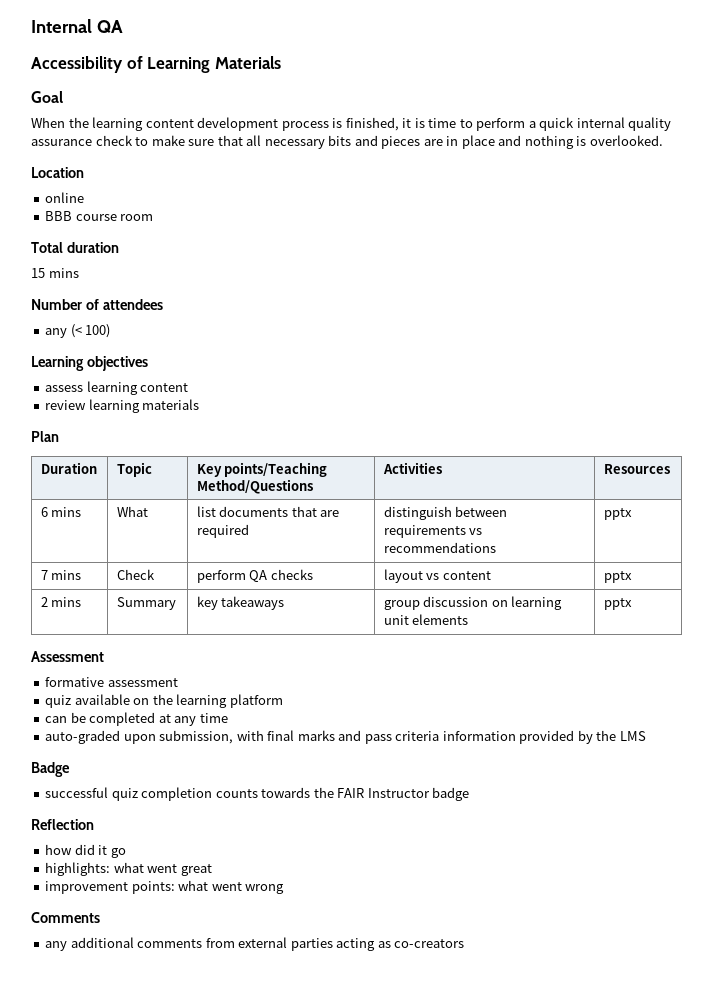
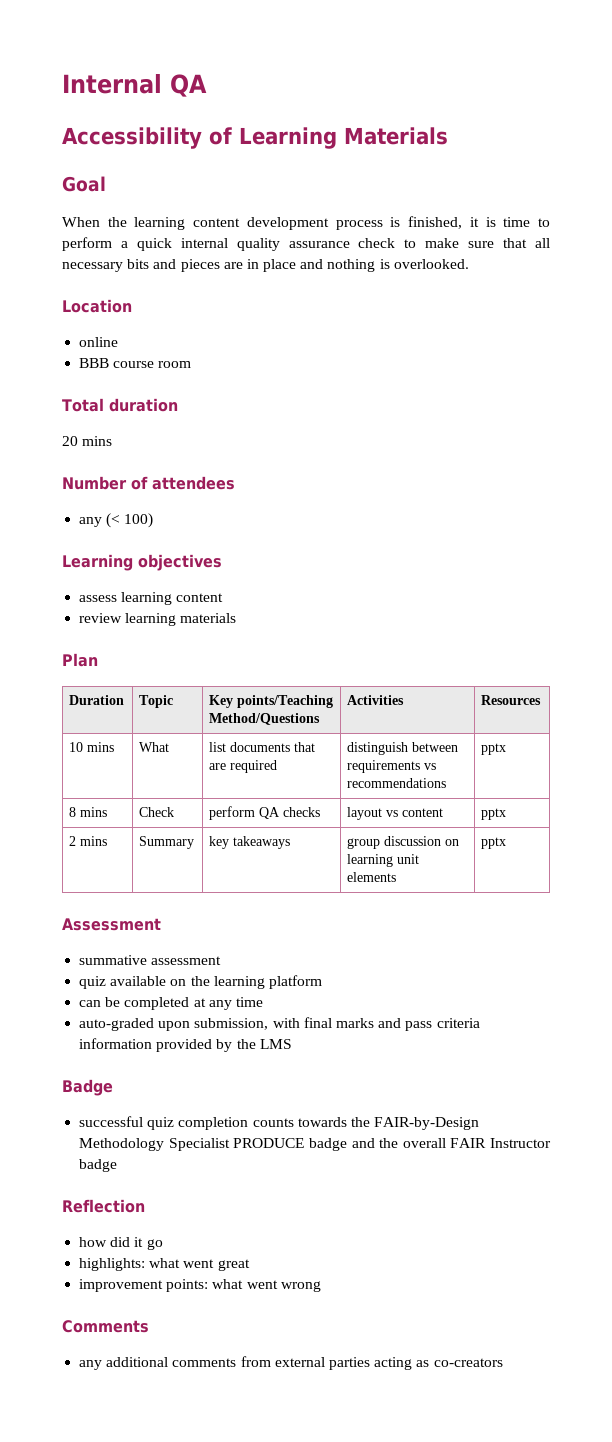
[31,268,45,278] 15 -> [62,436,78,446] 20
[40,507,48,517] 6 -> [69,742,84,752] 10
[40,570,48,580] 7 -> [69,807,77,817] 8
[45,677,105,687] formative -> [79,955,148,965] summative
(334, 792) none -> [374,1117,480,1130] [79,1138,446,1151] FAIR-by-Design Methodology Specialist PRODUCE badge and the overall

